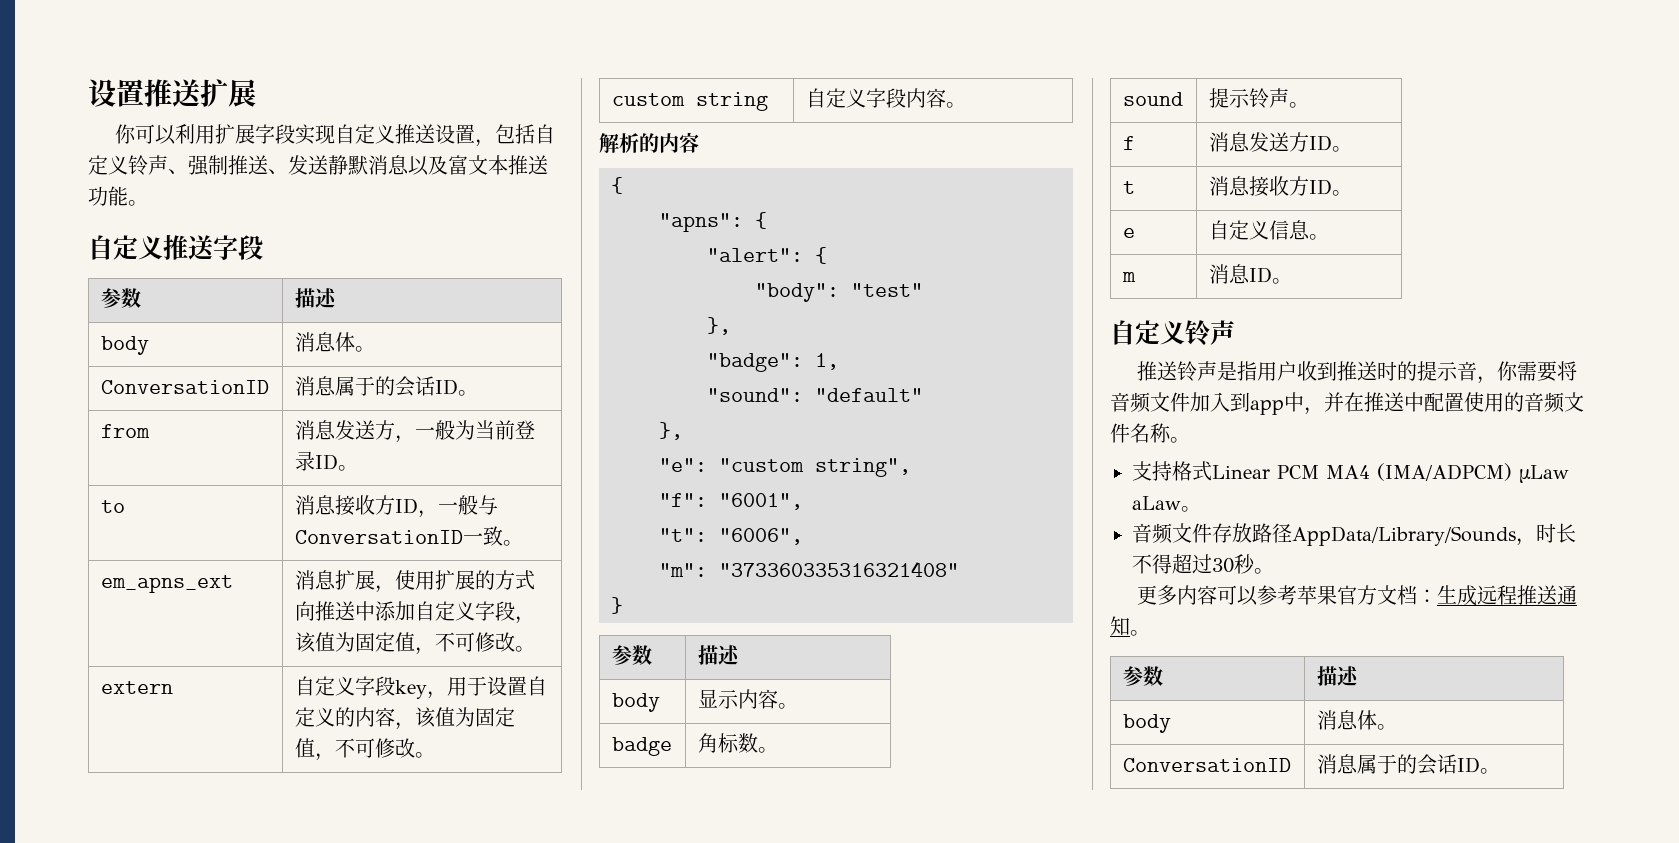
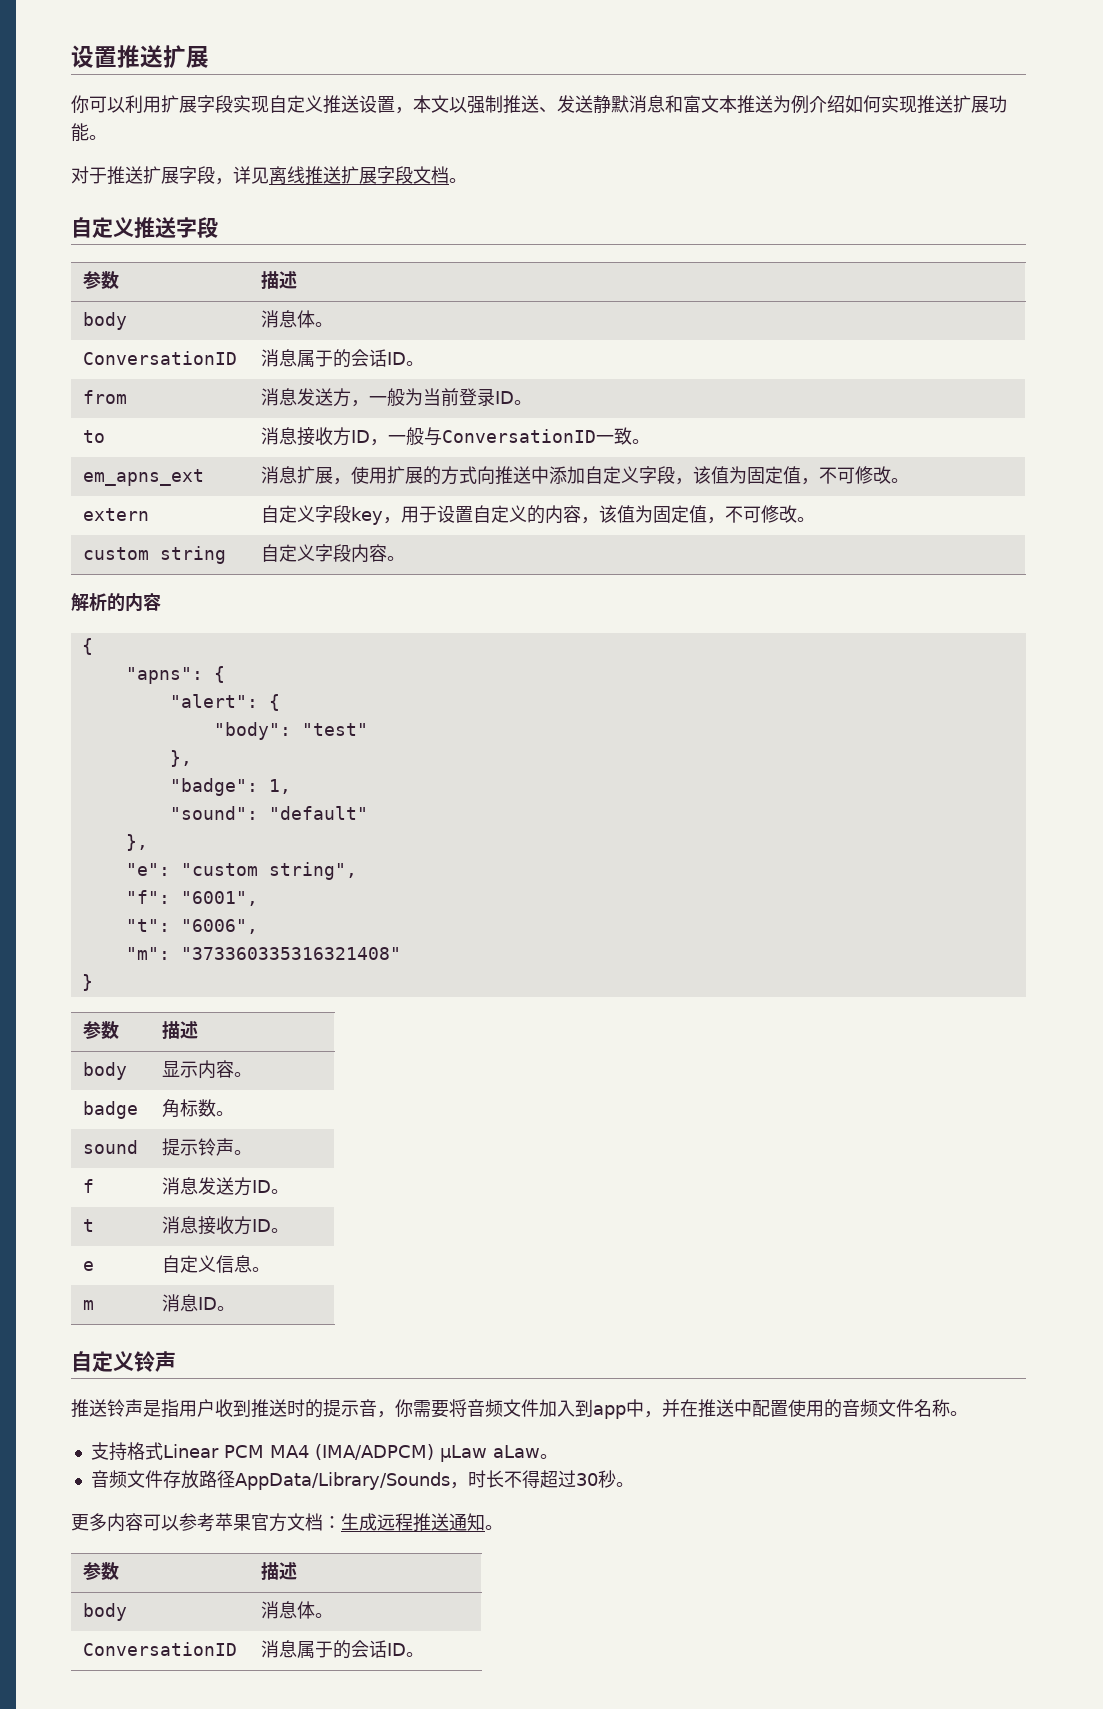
[494,124,555,144] [88,155,188,176] 包括自定义铃声、 -> [413,95,467,113] 本文以
[408,156,448,176] 以及 -> [665,95,683,113] 和
[88,186,128,206] 功能 -> [773,95,1007,114] [71,123,107,142] [71,166,449,185] 为例介绍如何实现推送扩展功能。 // 对于推送扩展字段，详见离线推送扩展字段文档

